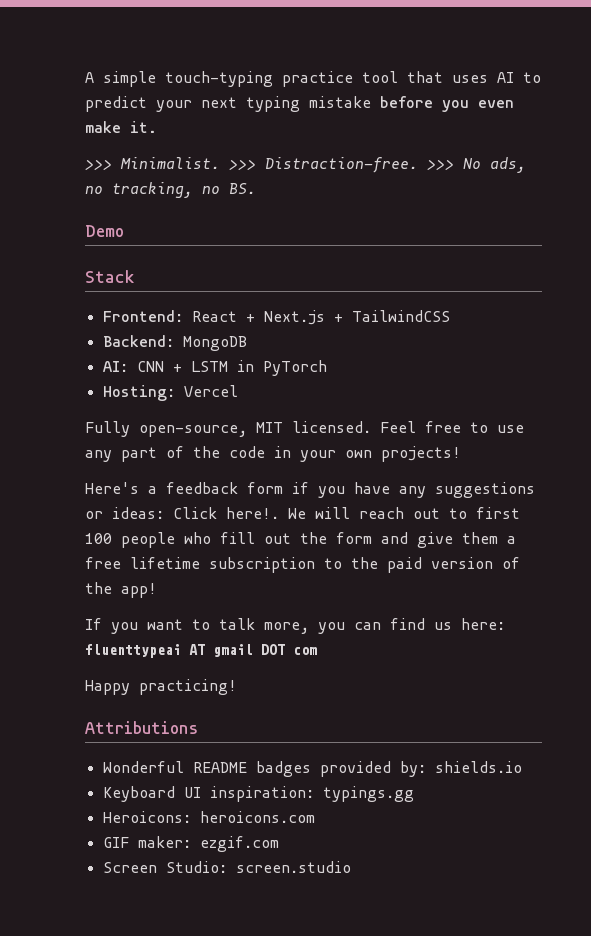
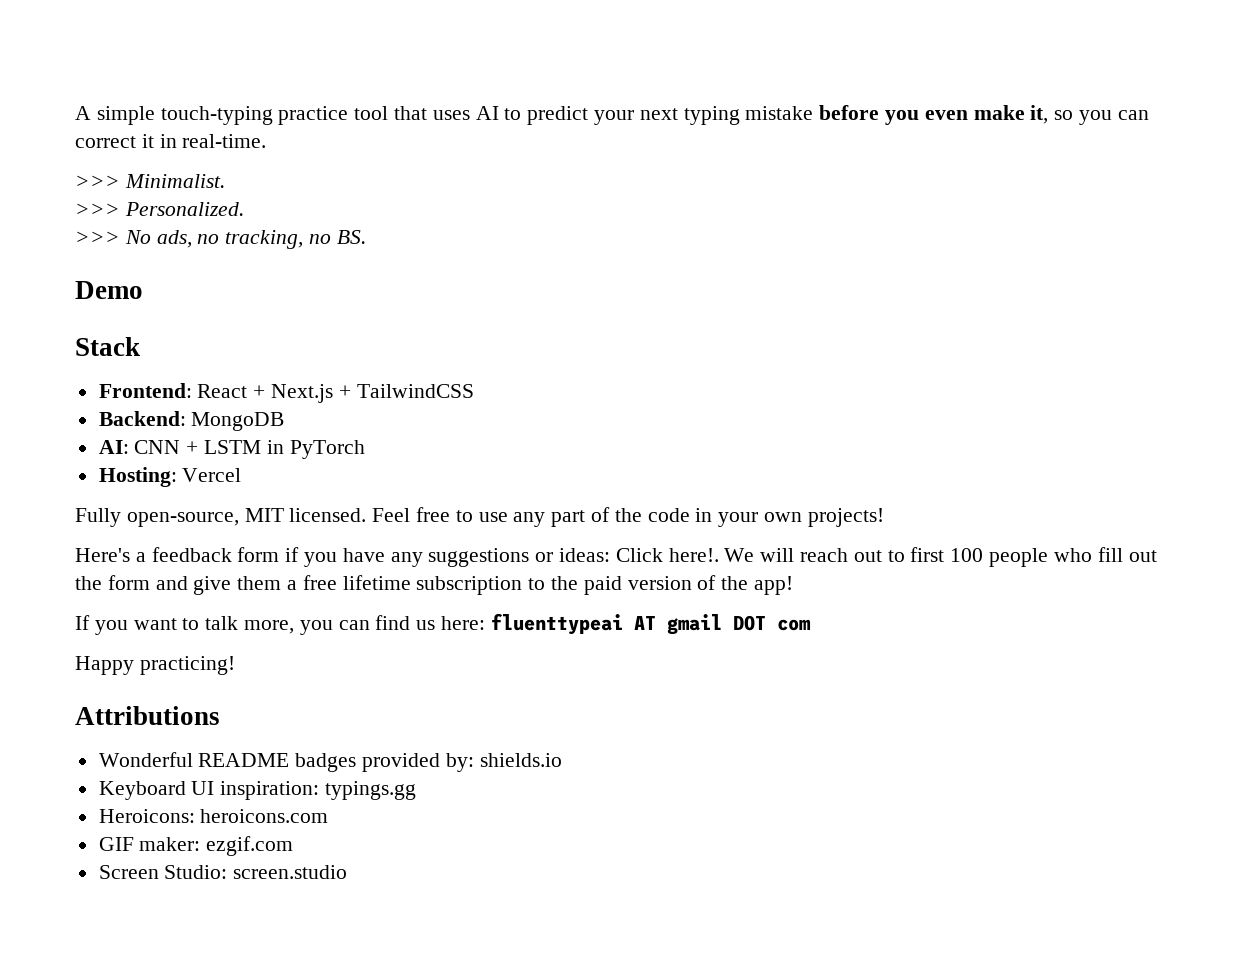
[130,121,157,133] it. -> [1030,105,1149,125] [75,134,267,148] it, so you can correct it in real-time.
[229,157,418,173] >>> Distraction-free. -> [75,202,244,216] // >>> Personalized. //

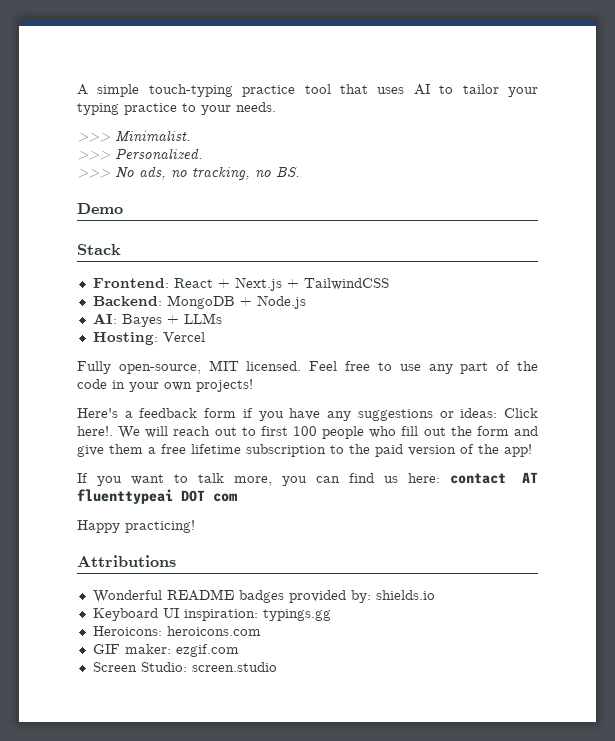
[527,105,1149,125] [75,134,267,148] predict your next typing mistake before you even make it, so you can correct it in real-time. -> [462,84,538,97] [77,102,276,115] tailor your typing practice to your needs.
(285, 421) none -> [239,295,306,309] + Node.js
[134,440,365,459] CNN + LSTM in PyTorch -> [121,313,222,327] Bayes + LLMs
[490,613,722,635] fluenttypeai AT gmail -> [450,472,538,484] [77,489,173,504] contact AT fluenttypeai

